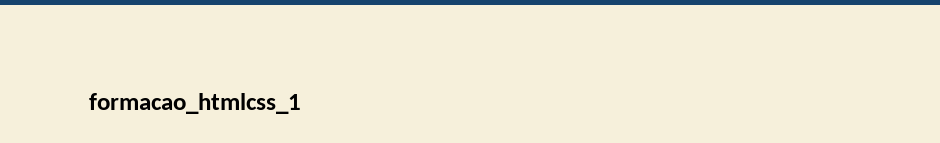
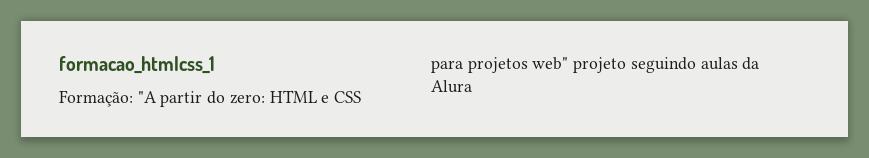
(301, 103) none -> [59,90,362,107] [431,57,760,73] [431,80,472,93] // Formação: "A partir do zero: HTML e CSS para projetos web" projeto seguindo aulas da Alura

